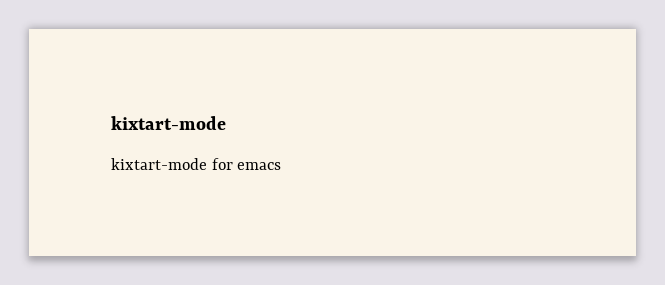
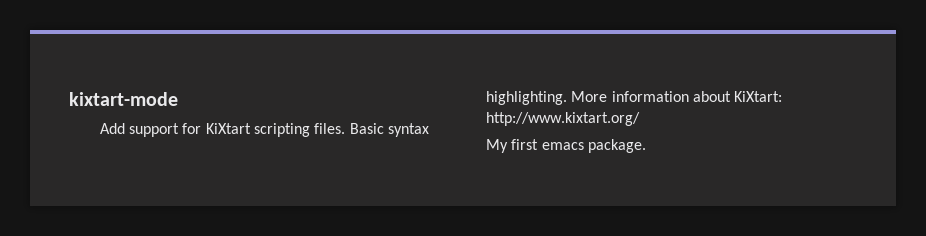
[111,158,282,170] kixtart-mode for emacs -> [99,123,429,137] [486,91,783,105] [486,112,640,126] [486,139,646,153] Add support for KiXtart scripting files. Basic syntax highlighting. More information about KiXtart: http://www.kixtart.org/ // My first emacs package.

